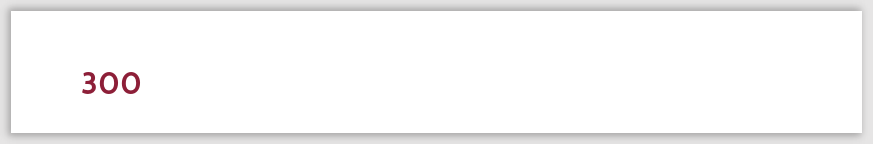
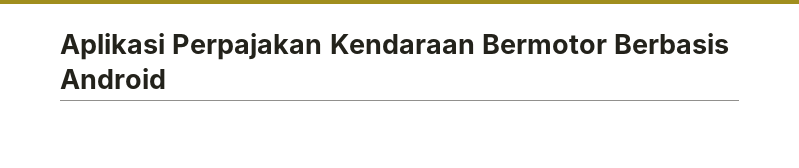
[81,72,142,94] 300 -> [60,33,730,60] [60,68,166,89] Aplikasi Perpajakan Kendaraan Bermotor Berbasis Android

